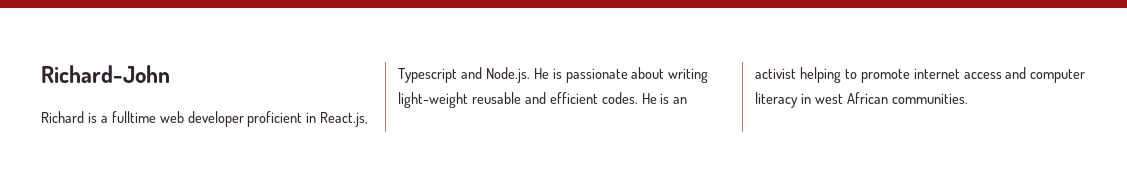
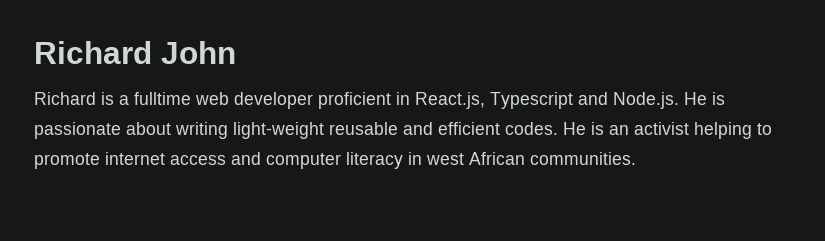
[41,65,170,83] Richard-John -> [34,41,236,64] Richard John

